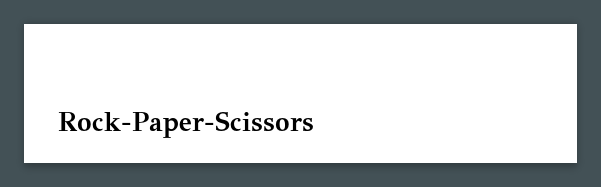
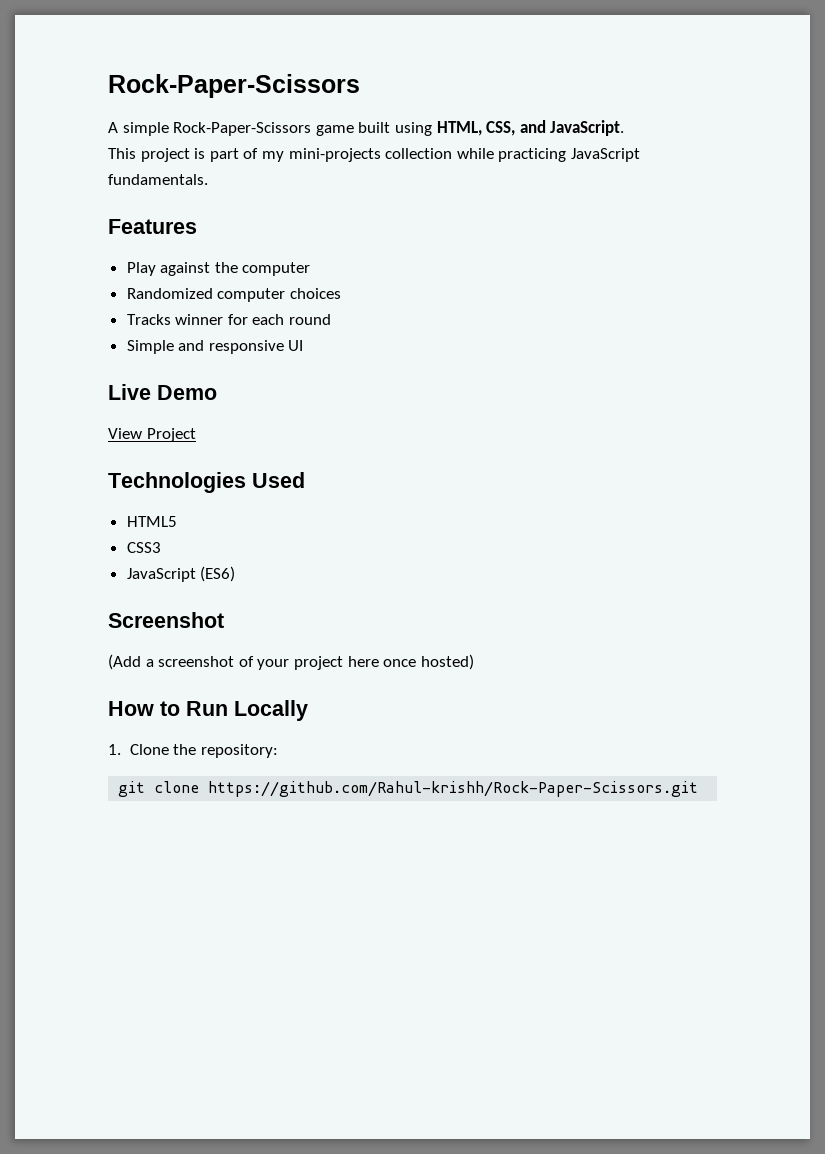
[58,111,314,138] Rock-Paper-Scissors -> [108,74,360,98] [108,120,625,136] [108,148,640,162] [108,174,208,185] [108,219,197,234] [126,262,311,276] [126,288,341,302] [126,314,332,325] [126,340,304,354] [108,384,217,400] [108,428,196,442] [108,472,305,493] [126,516,177,527] [126,542,161,553] [126,566,236,582] [108,612,224,628] [108,654,474,670] [108,700,308,721] [108,744,278,758] [118,781,699,797] Rock-Paper-Scissors // A simple Rock-Paper-Scissors game built using HTML, CSS, and JavaScript. // This project is part of my mini-projects collection while practicing JavaScript fundamentals. // Features // Play against the computer // Randomized computer choices // Tracks winner for each round // Simple and responsive UI // Live Demo // View Project // Technologies Used // HTML5 // CSS3 // JavaScript (ES6) // Screenshot // (Add a screenshot of your project here once hosted) // How to Run Locally // 1. Clone the repository: // git clone https://github.com/Rahul-krishh/Rock-Paper-Scissors.git

